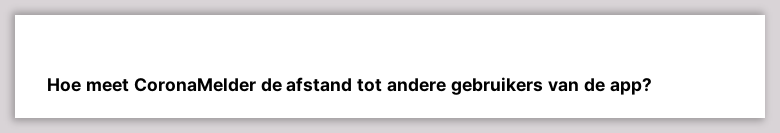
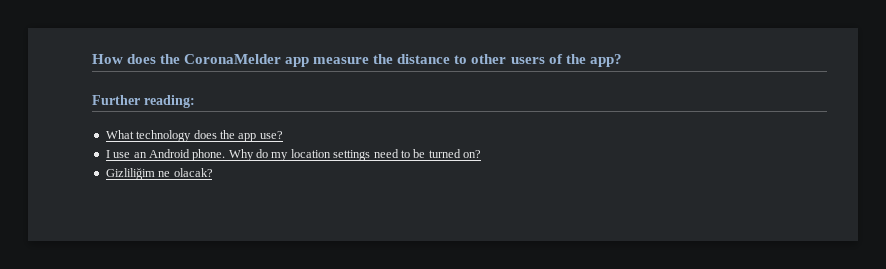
[47,77,652,95] Hoe meet CoronaMelder de afstand tot andere gebruikers van de app? -> [92,54,622,67] [92,95,195,108] [105,130,283,142] [105,149,481,161] [105,168,213,180] How does the CoronaMelder app measure the distance to other users of the app? // Further reading: // What technology does the app use? // I use an Android phone. Why do my location settings need to be turned on? // Gizliliğim ne olacak?

